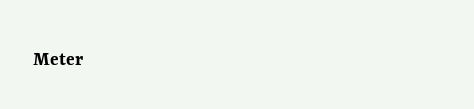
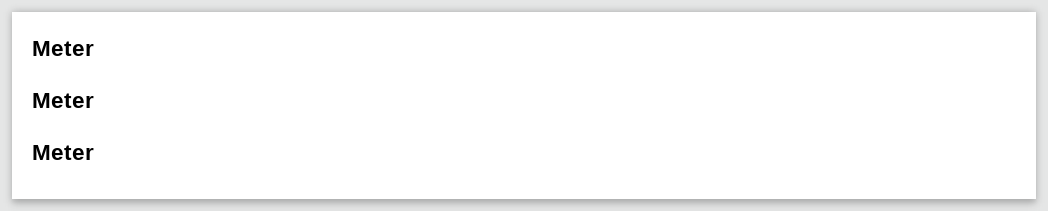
[33,53,83,65] Meter -> [32,41,94,56] [32,93,94,108] [32,145,94,160] Meter // Meter // Meter

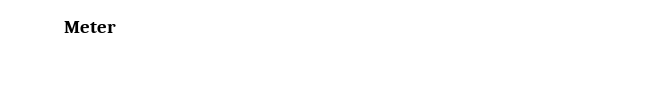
[32,41,94,56] [32,93,94,108] [32,145,94,160] Meter // Meter // Meter -> [64,21,116,33] Meter

